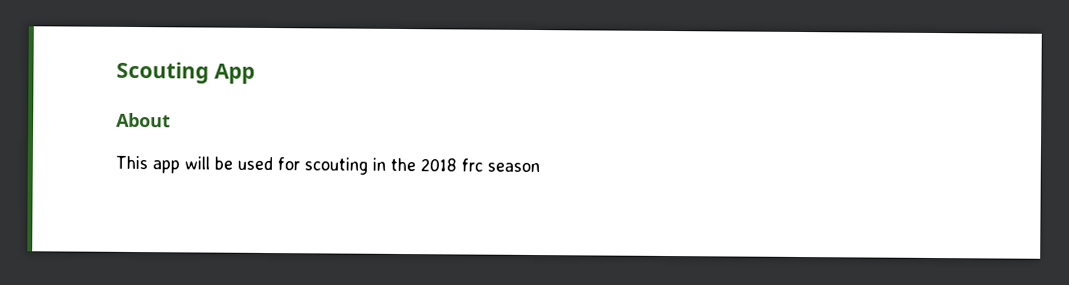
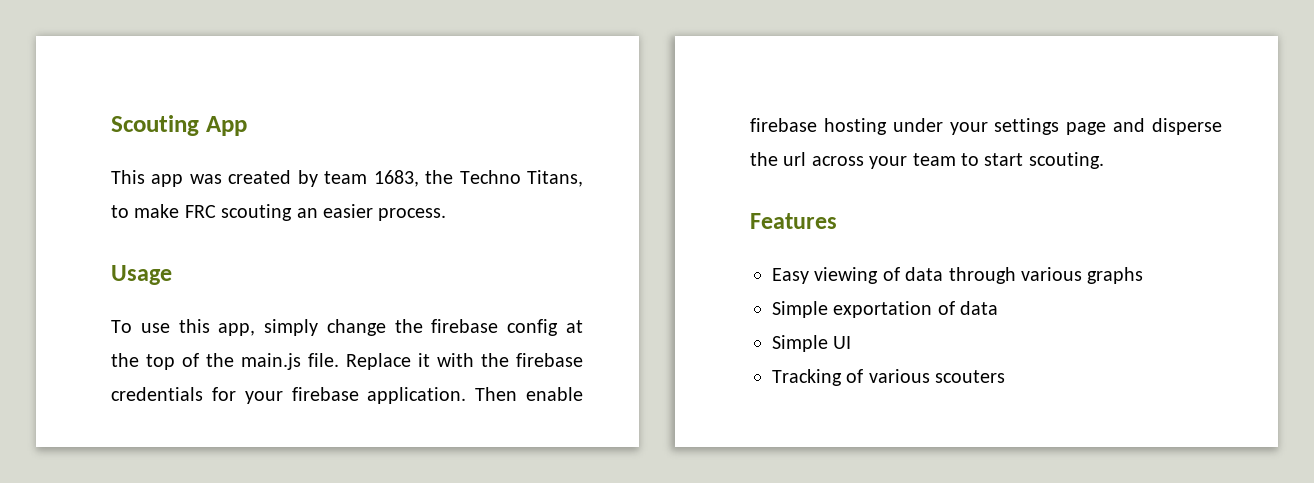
[116,112,171,128] // About -> (247, 126) none
[184,156,540,175] will be used for scouting in the 2018 frc season -> [189,170,583,187] [111,204,447,221] [111,265,172,285] [111,319,583,336] [111,353,583,370] [111,387,583,404] [750,118,1222,135] [750,152,1104,169] [750,213,837,229] [772,267,1144,284] [772,301,999,318] [772,335,852,352] [772,369,1006,386] was created by team 1683, the Techno Titans, to make FRC scouting an easier process. // Usage // To use this app, simply change the firebase config at the top of the main.js file. Replace it with the firebase credentials for your firebase application. Then enable firebase hosting under your settings page and disperse the url across your team to start scouting. // Features // Easy viewing of data through various graphs // Simple exportation of data // Simple UI // Tracking of various scouters

